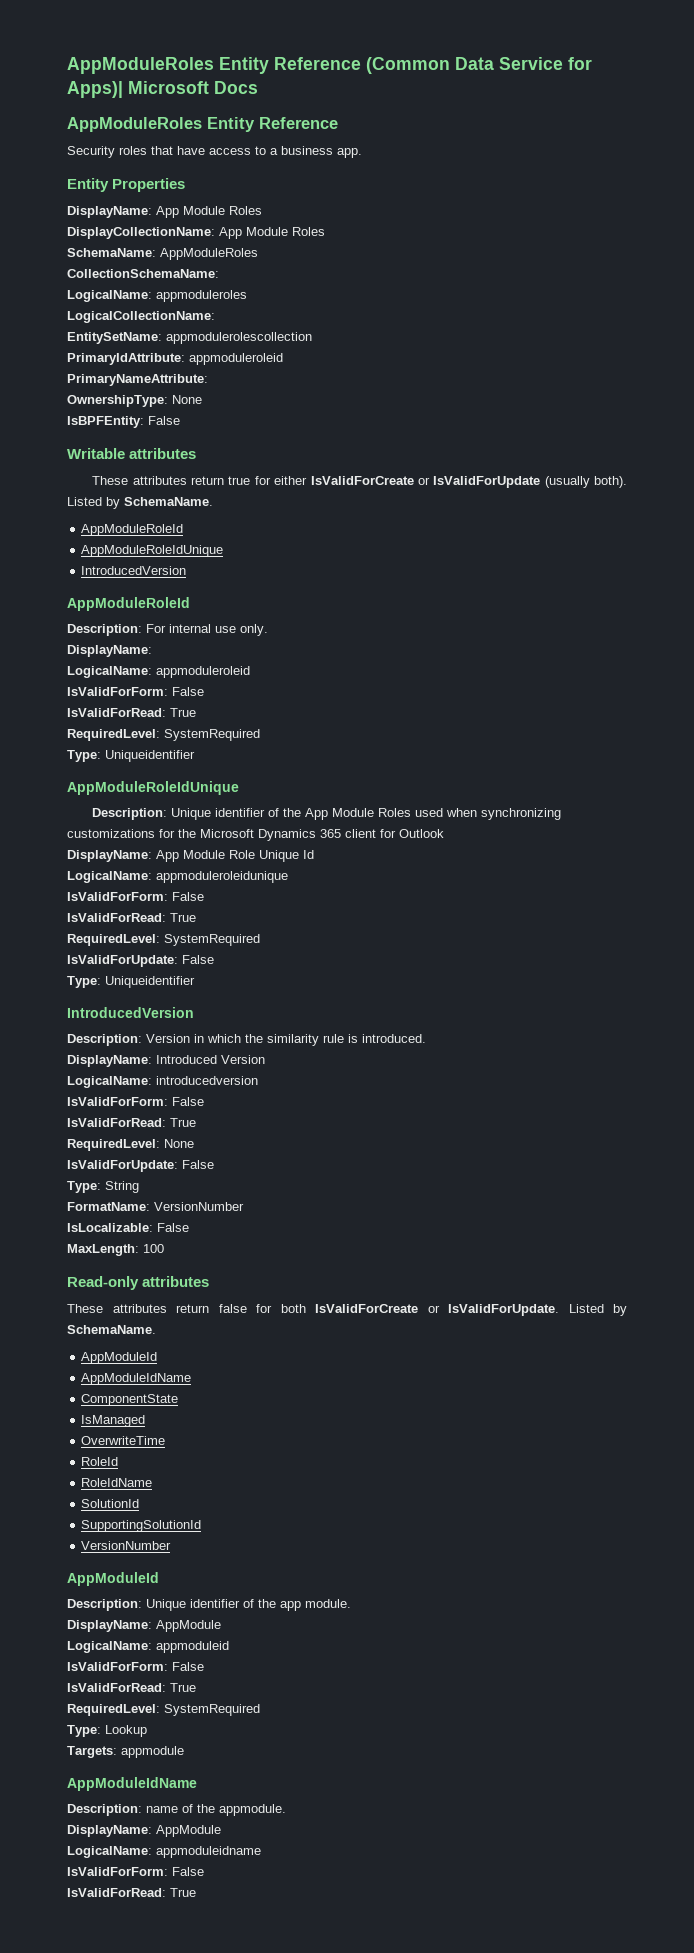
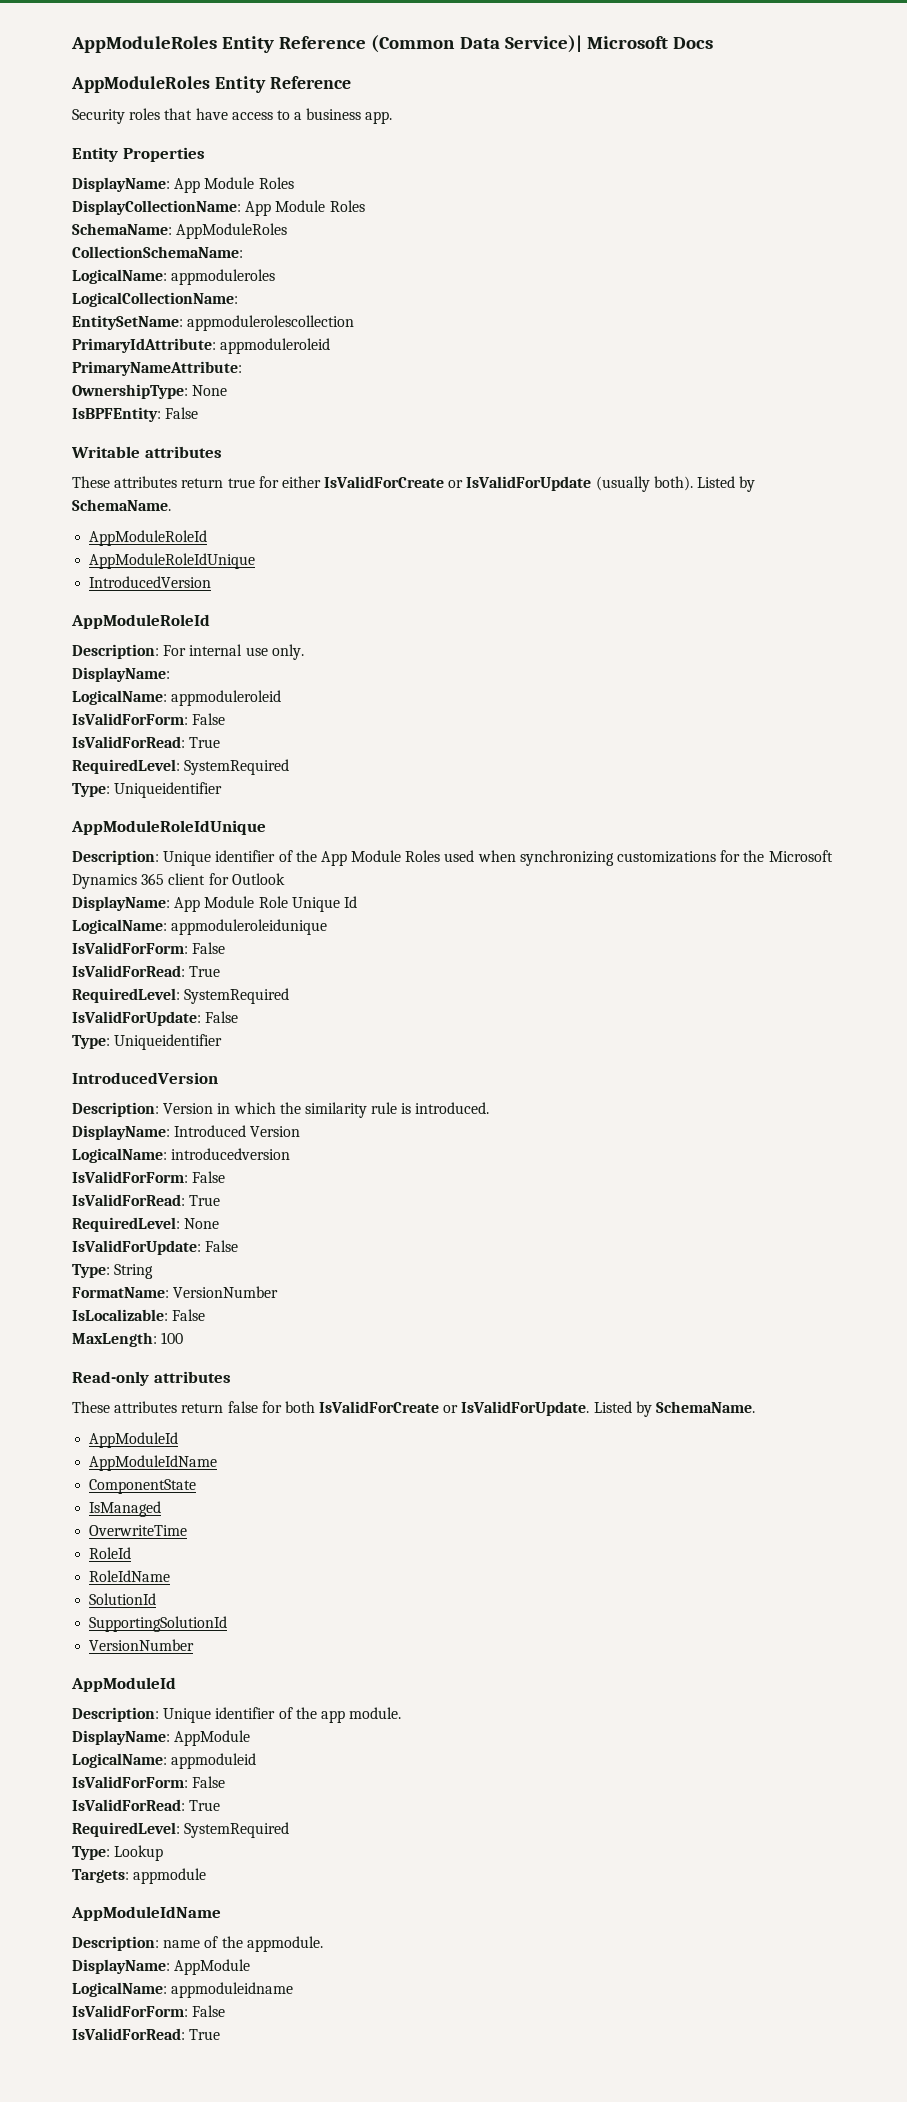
[499,57,592,70] [67,81,123,98] Service for Apps)| -> [504,35,582,53] Service)|

